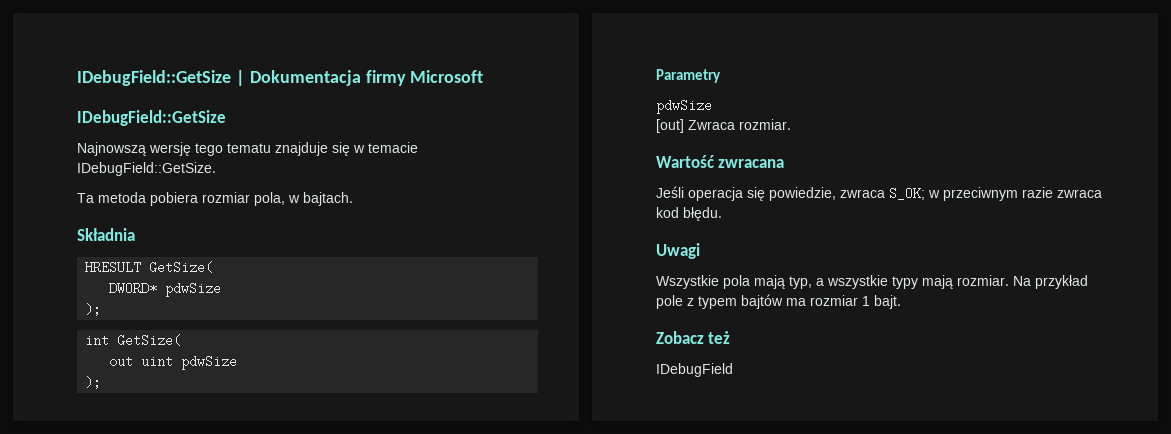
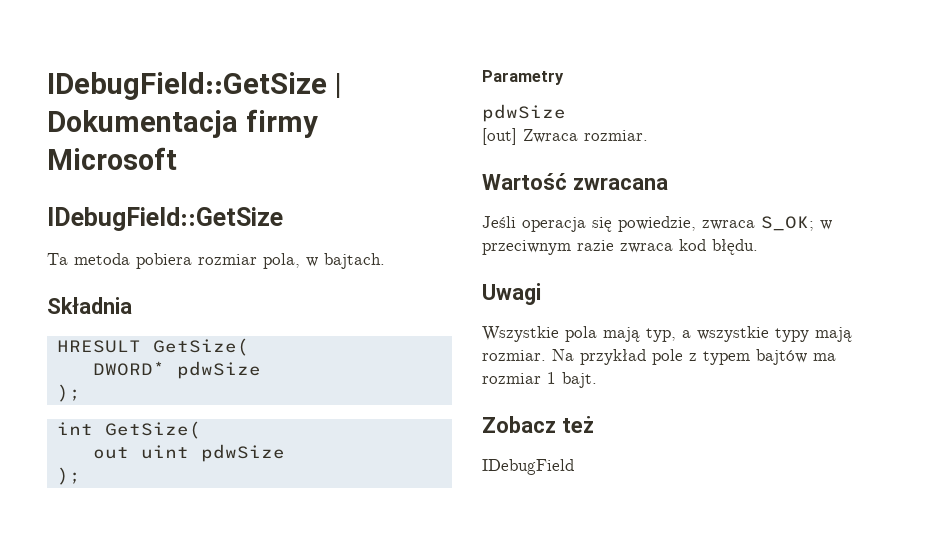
[77,142,418,156] [77,162,216,176] // Najnowszą wersję tego tematu znajduje się w temacie IDebugField::GetSize. -> (283, 219) none

